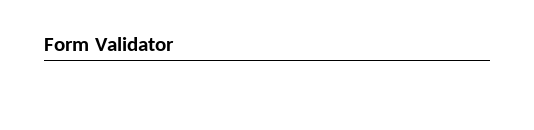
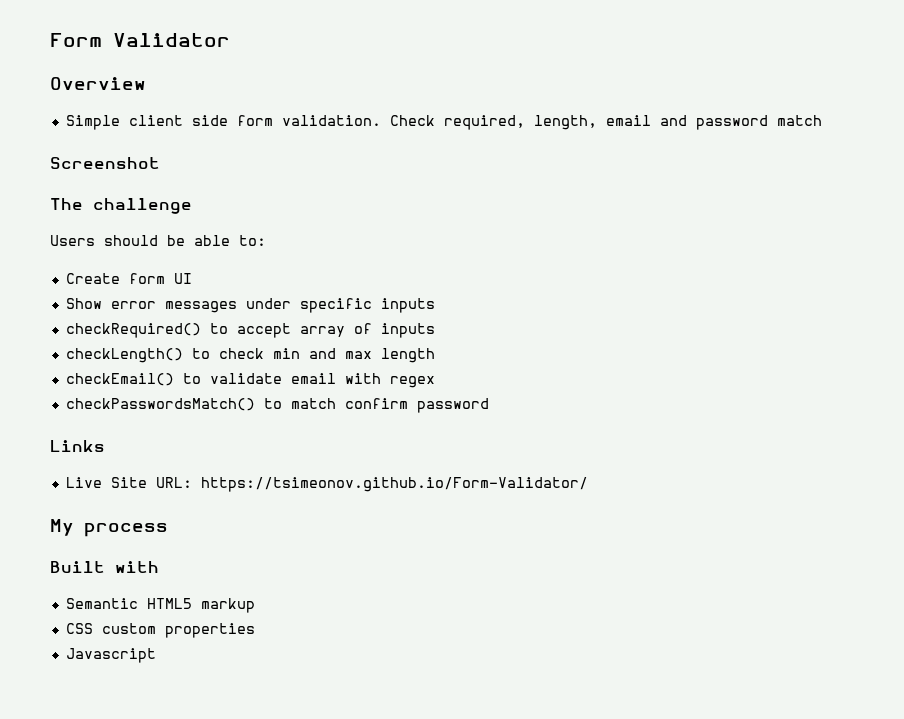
(174, 44) none -> [50,77,146,90] [65,115,822,130] [50,157,160,169] [50,198,192,214] [50,235,266,246] [65,273,192,284] [65,298,435,313] [65,323,435,338] [65,348,435,363] [65,373,435,388] [65,398,489,413] [50,440,105,452] [65,477,588,492] [50,519,168,537] [50,561,159,573] [65,598,255,613] [65,623,255,638] [65,648,156,663] // Overview // Simple client side form validation. Check required, length, email and password match // Screenshot // The challenge // Users should be able to: // Create form UI // Show error messages under specific inputs // checkRequired() to accept array of inputs // checkLength() to check min and max length // checkEmail() to validate email with regex // checkPasswordsMatch() to match confirm password // Links // Live Site URL: https://tsimeonov.github.io/Form-Validator/ // My process // Built with // Semantic HTML5 markup // CSS custom properties // Javascript

